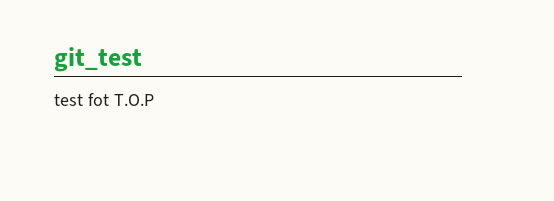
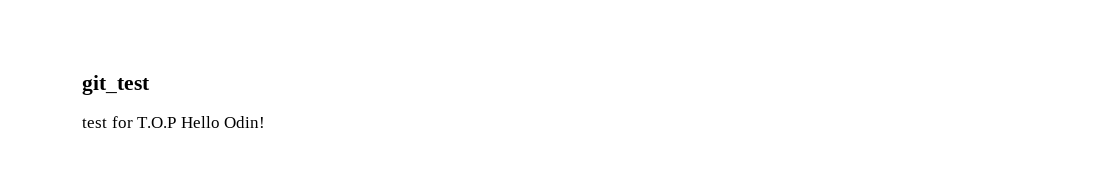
[87,93,154,106] fot T.O.P -> [111,116,266,128] for T.O.P Hello Odin!

